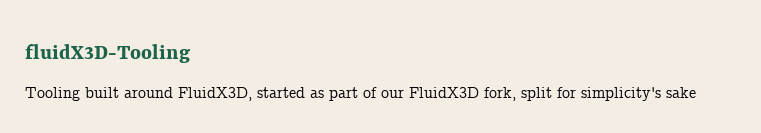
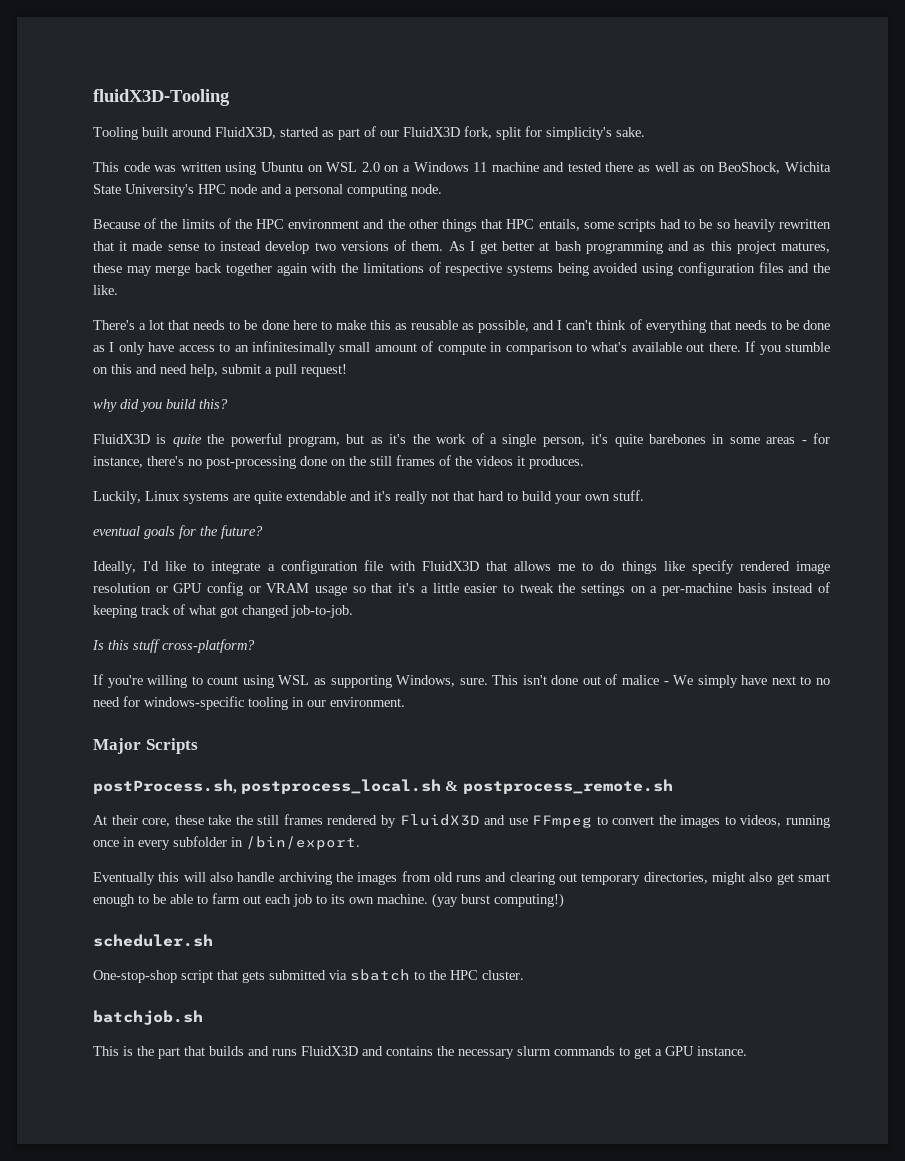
[666,87,696,98] sake -> [616,127,645,137] [93,162,831,175] [93,184,442,197] [93,218,831,232] [93,240,831,254] [93,262,830,276] [93,285,118,295] [93,319,831,333] [93,341,831,355] [93,364,347,377] [93,399,228,412] [93,433,830,447] [93,455,584,469] [93,490,644,504] [93,525,263,539] [93,560,830,574] [93,582,830,596] [93,604,353,618] [92,639,255,653] [93,674,831,688] [93,696,405,710] [93,738,198,754] [93,779,673,794] [93,814,830,828] [93,836,360,850] [93,871,830,885] [93,893,564,908] [93,934,213,947] [93,969,524,983] [93,1010,203,1025] [93,1046,747,1059] sake. // This code was written using Ubuntu on WSL 2.0 on a Windows 11 machine and tested there as well as on BeoShock, Wichita State University's HPC node and a personal computing node. // Because of the limits of the HPC environment and the other things that HPC entails, some scripts had to be so heavily rewritten that it made sense to instead develop two versions of them. As I get better at bash programming and as this project matures, these may merge back together again with the limitations of respective systems being avoided using configuration files and the like. // There's a lot that needs to be done here to make this as reusable as possible, and I can't think of everything that needs to be done as I only have access to an infinitesimally small amount of compute in comparison to what's available out there. If you stumble on this and need help, submit a pull request! // why did you build this? // FluidX3D is quite the powerful program, but as it's the work of a single person, it's quite barebones in some areas - for instance, there's no post-processing done on the still frames of the videos it produces. // Luckily, Linux systems are quite extendable and it's really not that hard to build your own stuff. // eventual goals for the future? // Ideally, I'd like to integrate a configuration file with FluidX3D that allows me to do things like specify rendered image resolution or GPU config or VRAM usage so that it's a little easier to tweak the settings on a per-machine basis instead of keeping track of what got changed job-to-job. // Is this stuff cross-platform? // If you're willing to count using WSL as supporting Windows, sure. This isn't done out of malice - We simply have next to no need for windows-specific tooling in our environment. // Major Scripts // postProcess.sh, postprocess_local.sh & postprocess_remote.sh // At their core, these take the still frames rendered by FluidX3D and use FFmpeg to convert the images to videos, running once in every subfolder in /bin/export. // Eventually this will also handle archiving the images from old runs and clearing out temporary directories, might also get smart enough to be able to farm out each job to its own machine. (yay burst computing!) // scheduler.sh // One-stop-shop script that gets submitted via sbatch to the HPC cluster. // batchjob.sh // This is the part that builds and runs FluidX3D and contains the necessary slurm commands to get a GPU instance.

